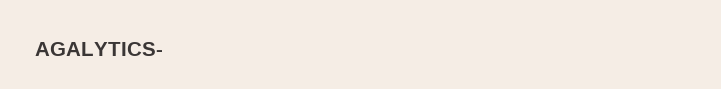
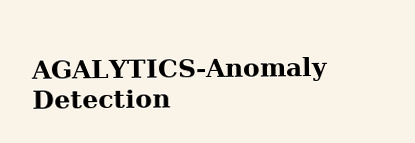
[35,42,163,56] AGALYTICS- -> [30,56,329,84] [32,89,171,109] AGALYTICS-Anomaly Detection

